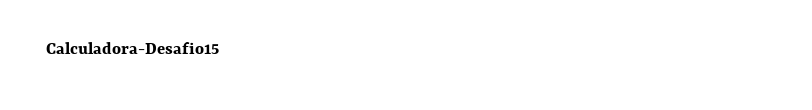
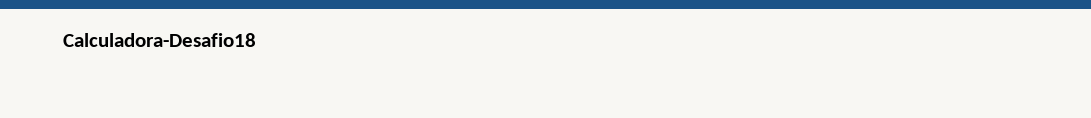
[46,42,219,54] Calculadora-Desafio15 -> [63,33,256,47] Calculadora-Desafio18

